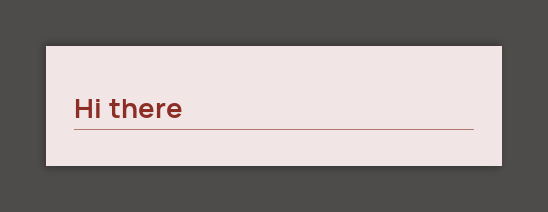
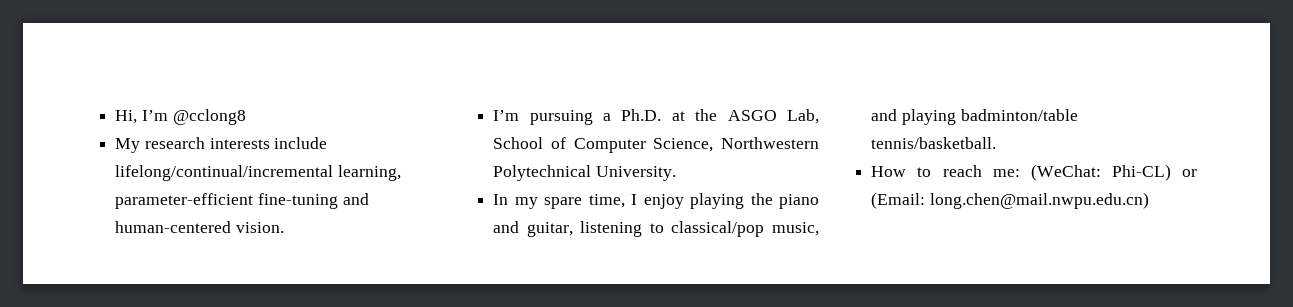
[74,99,184,118] Hi there -> [115,109,246,125] [115,137,328,153] [115,165,401,181] [115,193,369,209] [115,221,284,233] [493,109,819,125] [493,137,819,153] [493,165,676,181] [493,193,819,209] [493,221,819,237] [871,109,1078,125] [871,137,997,149] [871,164,1197,181] [871,192,1149,209] Hi, I’m @cclong8 // My research interests include lifelong/continual/incremental learning, parameter-efficient fine-tuning and human-centered vision. // I’m pursuing a Ph.D. at the ASGO Lab, School of Computer Science, Northwestern Polytechnical University. // In my spare time, I enjoy playing the piano and guitar, listening to classical/pop music, and playing badminton/table tennis/basketball. // How to reach me: (WeChat: Phi-CL) or (Email: long.chen@mail.nwpu.edu.cn)

